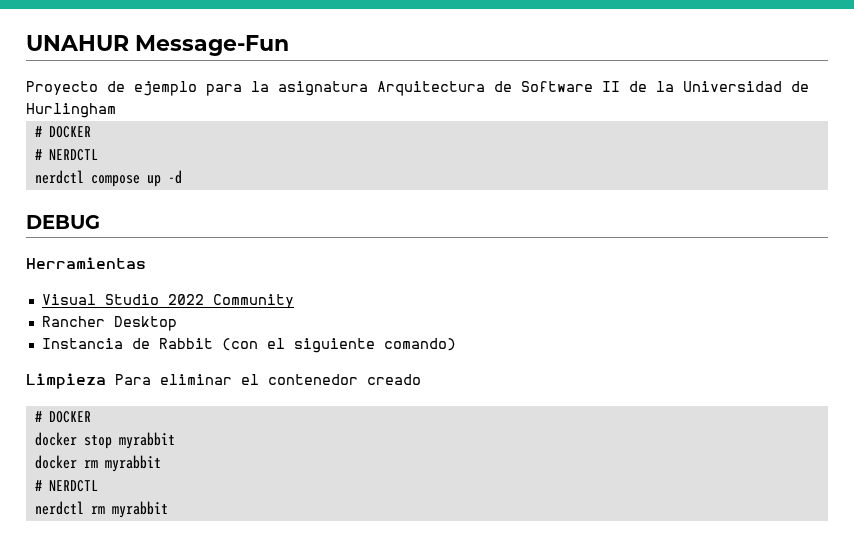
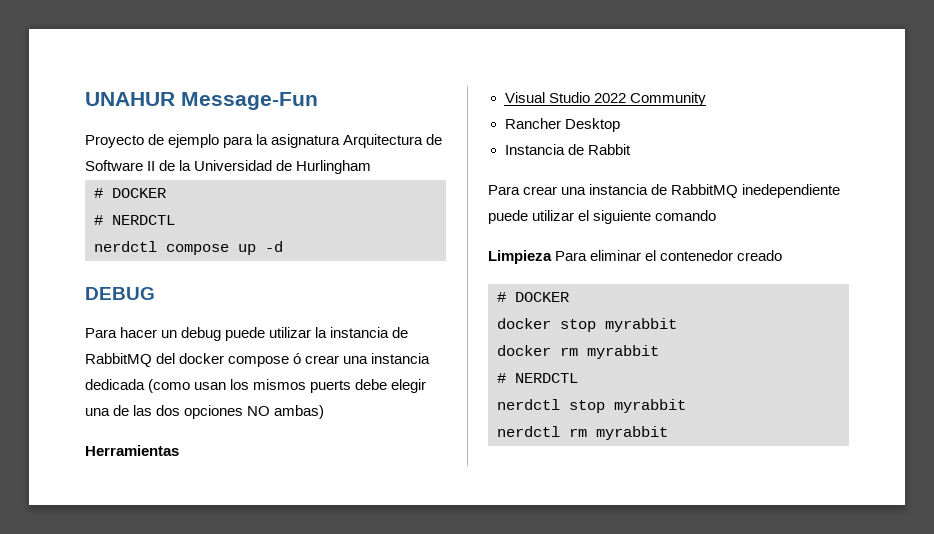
(100, 222) none -> [85,327,409,341] [85,353,431,367] [85,379,427,393] [85,405,325,419] // Para hacer un debug puede utilizar la instancia de RabbitMQ del docker compose ó crear una instancia dedicada (como usan los mismos puerts debe elegir una de las dos opciones NO ambas)
[221,338,258,351] (con -> [488,184,841,198] [488,210,575,224] // Para crear una instancia de RabbitMQ inedependiente puede utilizar
[383,338,456,351] comando) -> [655,210,717,221] comando
(98, 486) none -> [497,399,686,413] // nerdctl stop myrabbit

